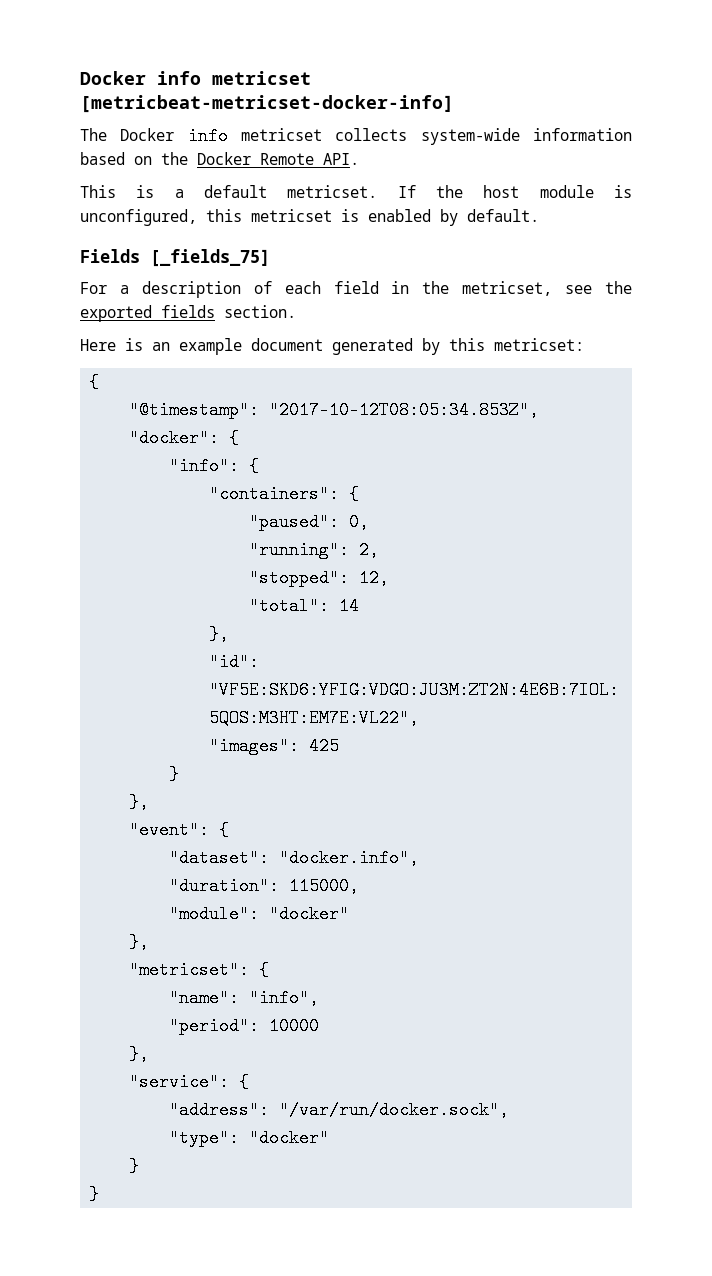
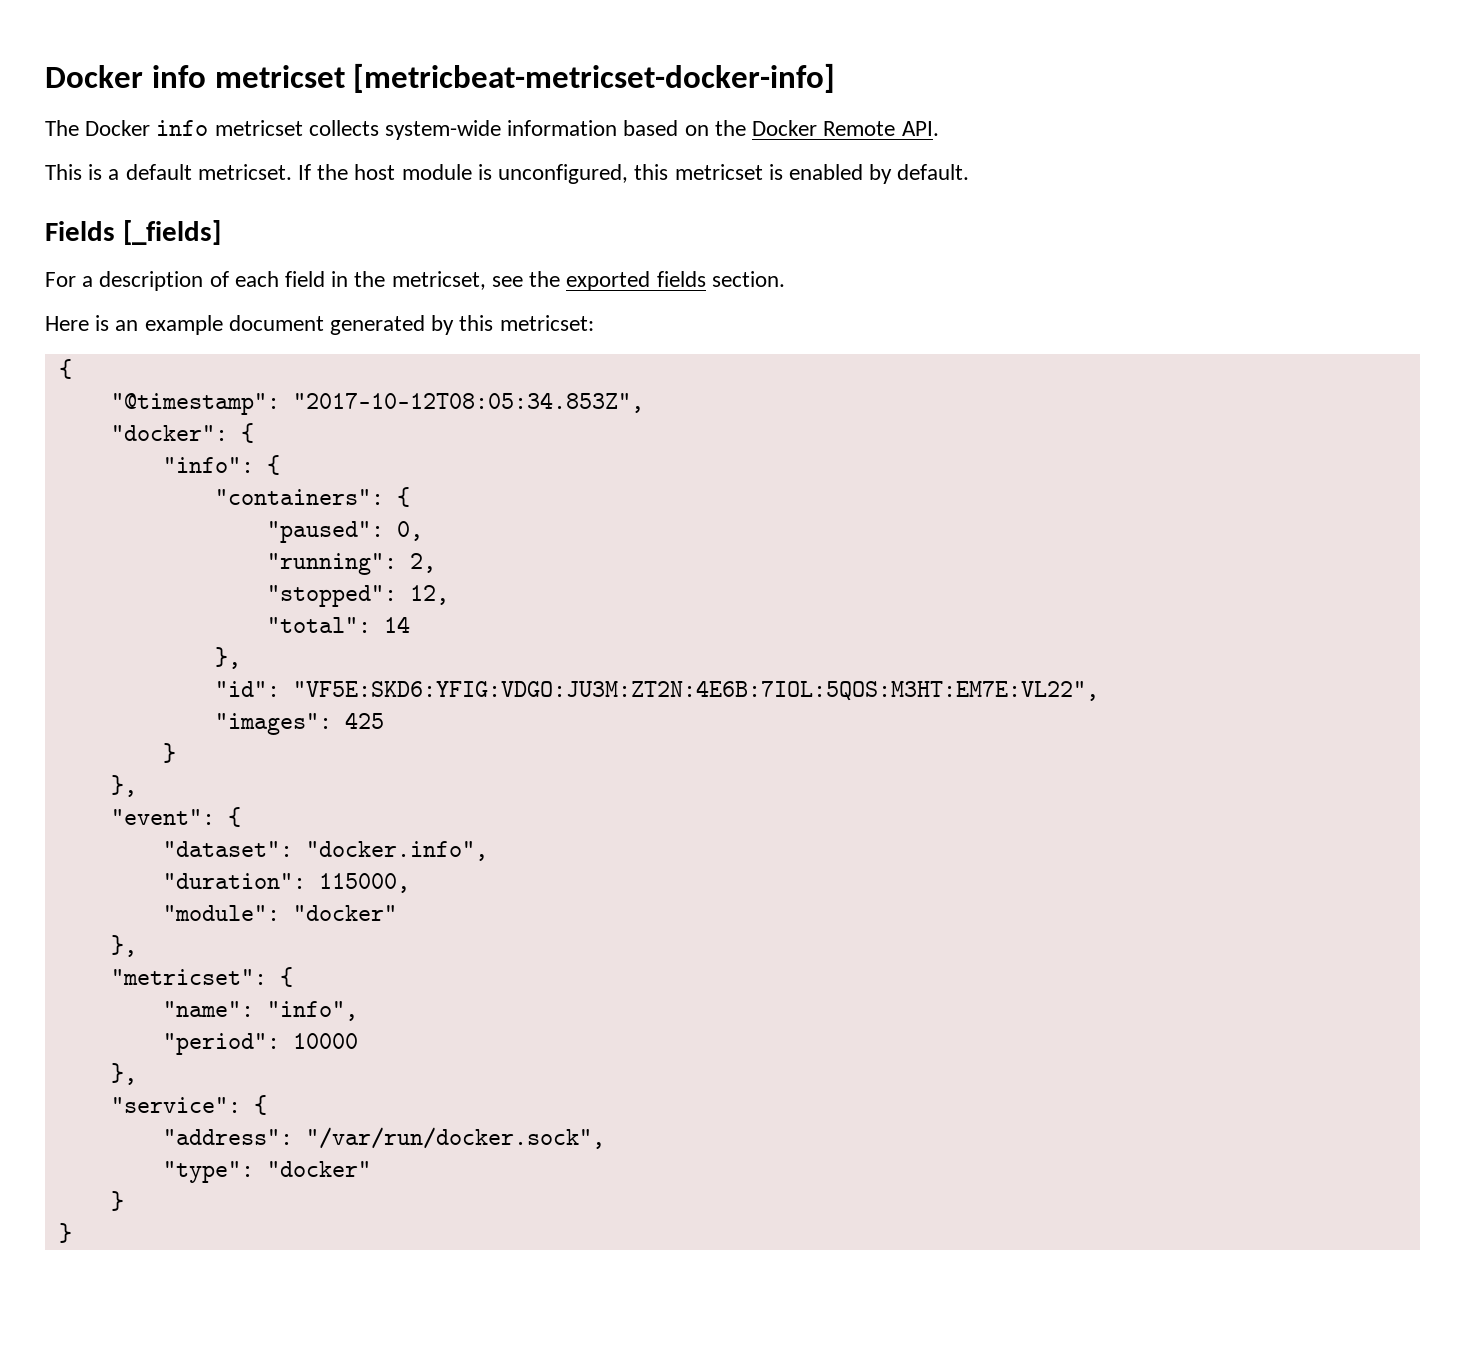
[150,249,270,267] [_fields_75] -> [122,220,221,245] [_fields]

